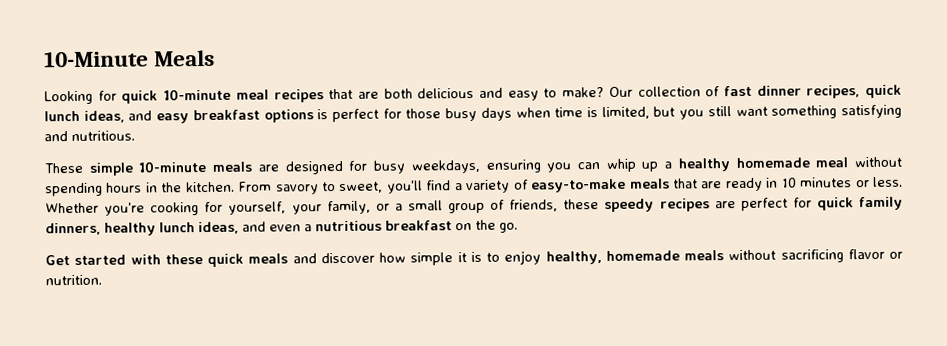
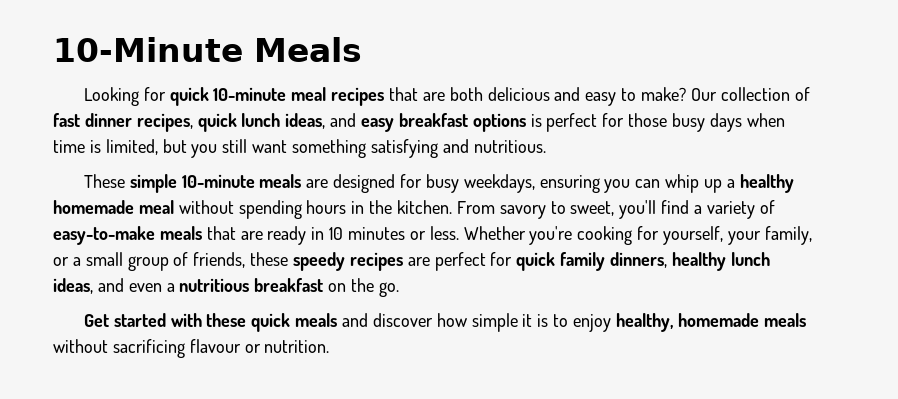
[847,248,885,260] flavor -> [189,339,241,353] flavour

